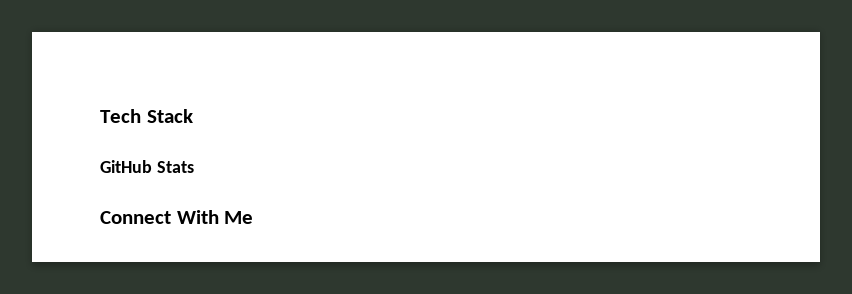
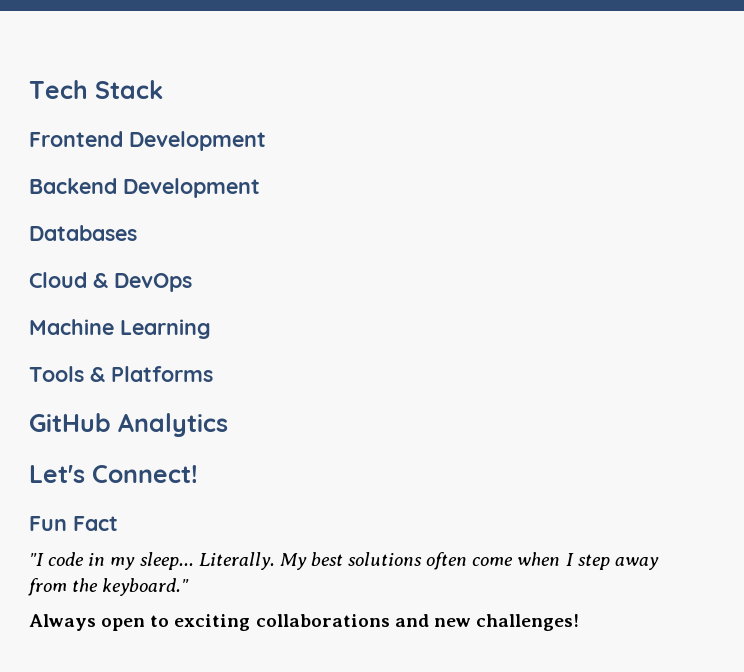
[100,160,194,173] [100,210,254,224] GitHub Stats // Connect With Me -> [29,131,266,151] [29,178,260,198] [29,225,137,241] [29,272,192,292] [29,319,211,339] [29,366,213,382] [29,413,228,437] [29,465,198,483] [29,516,118,531] [29,552,659,570] [28,578,190,596] [29,614,579,631] Frontend Development // Backend Development // Databases // Cloud & DevOps // Machine Learning // Tools & Platforms // GitHub Analytics // Let's Connect! // Fun Fact // "I code in my sleep... Literally. My best solutions often come when I step away from the keyboard." // Always open to exciting collaborations and new challenges!

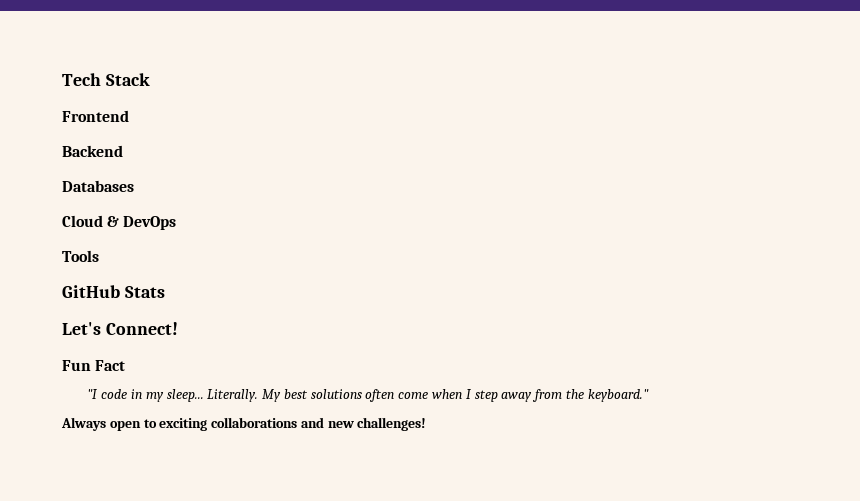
[129,131,266,151] Development -> (129, 116) none
[123,178,260,198] Development -> (123, 151) none
[29,319,211,339] // Machine Learning -> (177, 223) none
[90,366,213,382] & Platforms -> (99, 256) none
[118,413,228,437] Analytics -> [124,286,165,298] Stats

